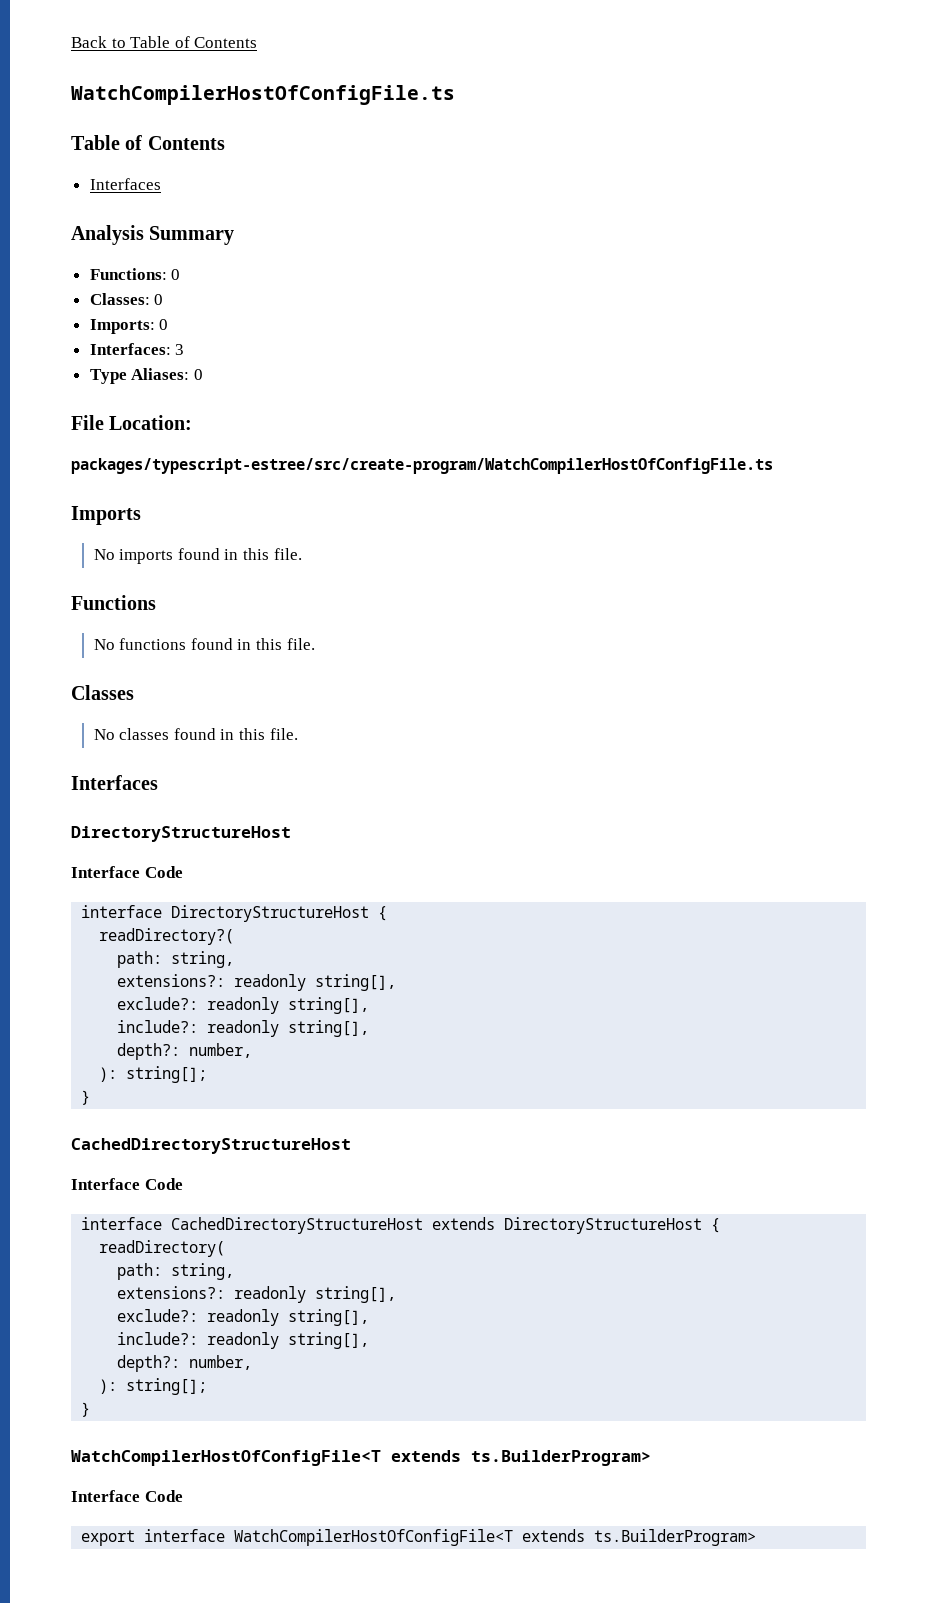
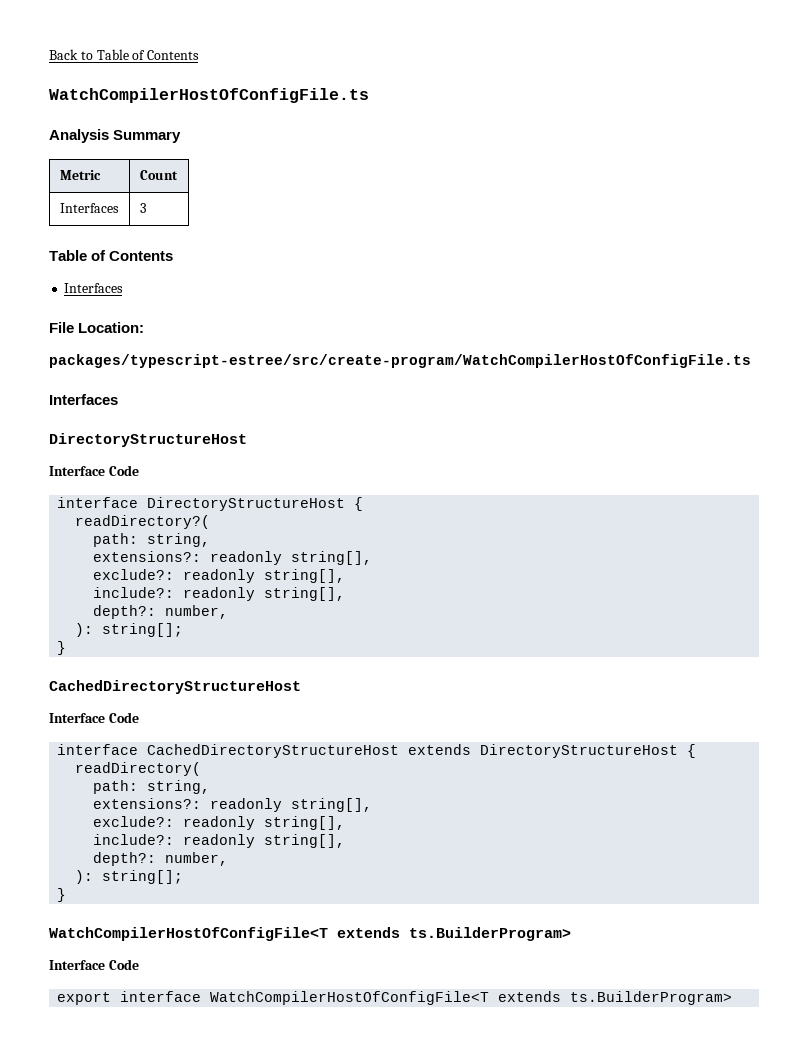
[71,135,225,150] [89,178,161,190] [71,225,235,245] [89,268,181,280] [89,293,164,305] [89,319,169,334] [89,343,185,355] [89,368,203,384] [71,415,193,430] [71,458,773,474] [71,506,141,525] [93,548,302,564] [71,595,156,610] [93,638,315,650] [71,685,134,700] [93,728,298,740] Table of Contents // Interfaces // Analysis Summary // Functions: 0 // Classes: 0 // Imports: 0 // Interfaces: 3 // Type Aliases: 0 // File Location: // packages/typescript-estree/src/create-program/WatchCompilerHostOfConfigFile.ts // Imports // No imports found in this file. // Functions // No functions found in this file. // Classes // No classes found in this file. -> [49,129,182,143] [59,170,101,180] [139,170,178,180] [59,203,119,213] [139,203,146,213] [49,250,174,261] [64,283,124,293] [49,322,145,333] [49,354,751,368] Analysis Summary // Metric | Count // Interfaces | 3 // Table of Contents // Interfaces // File Location: // packages/typescript-estree/src/create-program/WatchCompilerHostOfConfigFile.ts

